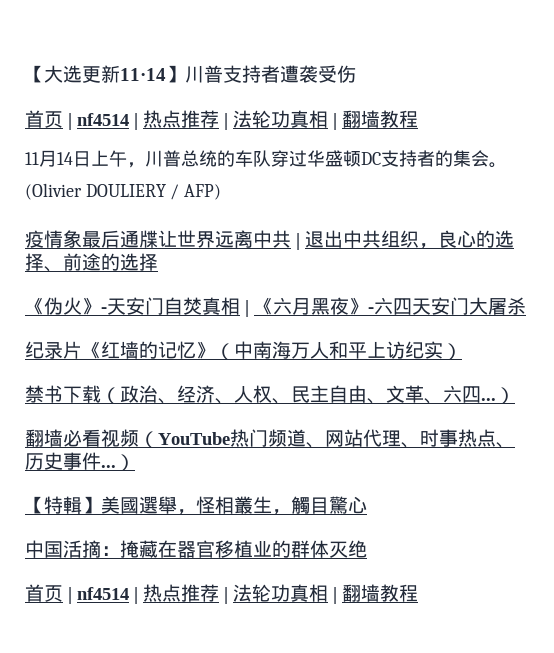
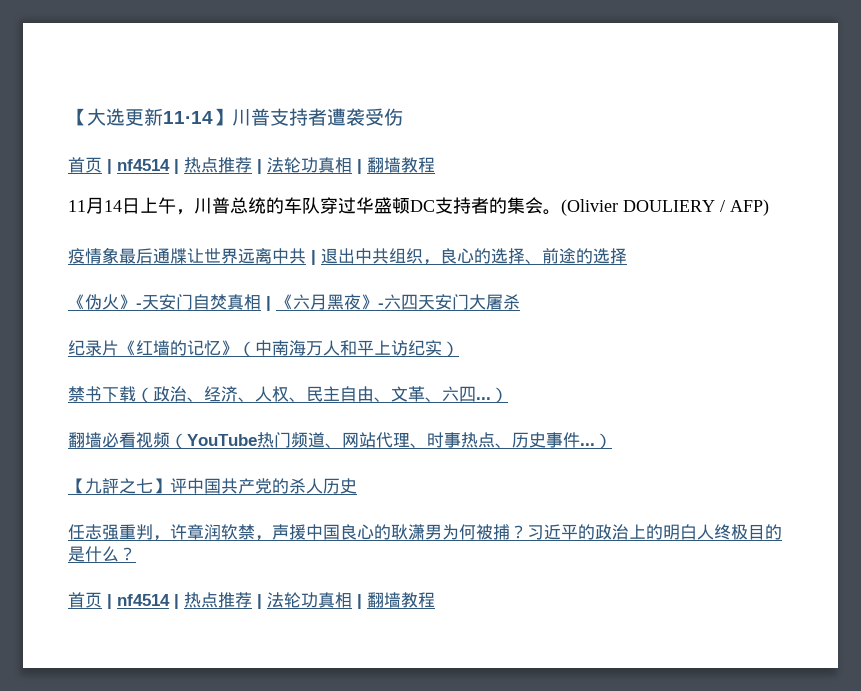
[44,496,367,515] [25,540,367,558] 特輯】美國選舉，怪相叢生，觸目驚心 // 中国活摘：掩藏在器官移植业的群体灭绝 -> [85,478,357,494] [68,524,782,541] [68,546,136,562] 九評之七】评中国共产党的杀人历史 // 任志强重判，许章润软禁，声援中国良心的耿潇男为何被捕？习近平的政治上的明白人终极目的是什么？

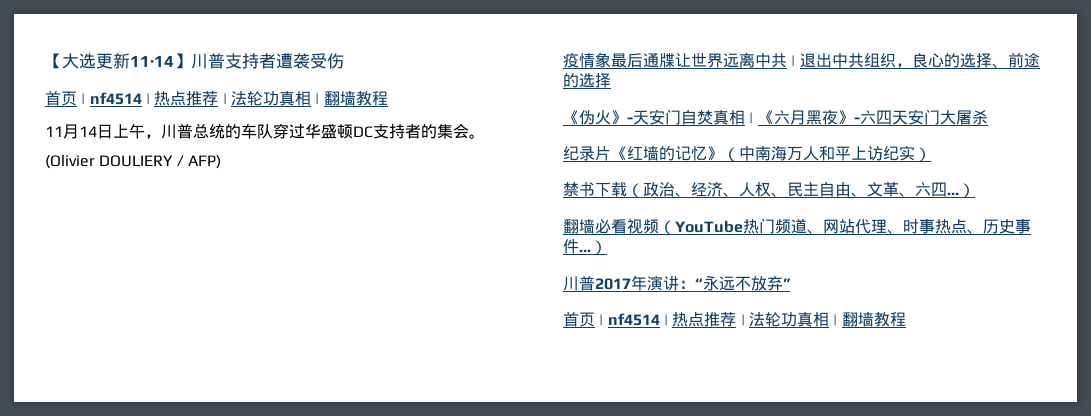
[68,478,357,494] [68,524,782,541] [68,546,136,562] 【九評之七】评中国共产党的杀人历史 // 任志强重判，许章润软禁，声援中国良心的耿潇男为何被捕？习近平的政治上的明白人终极目的是什么？ -> [563,275,791,291] 川普2017年演讲：“永远不放弃”

